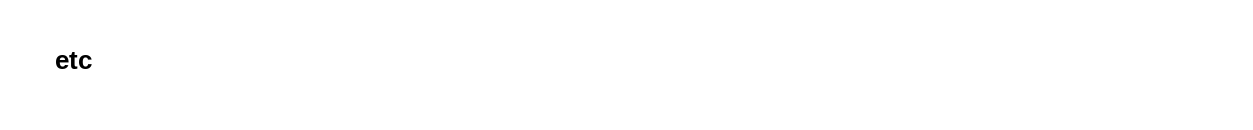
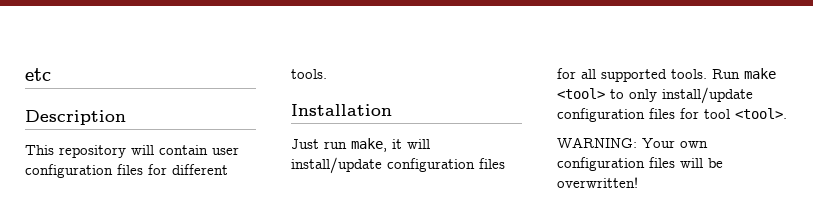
(92, 60) none -> [25,110,126,125] [25,145,239,158] [25,164,228,178] [291,69,327,79] [291,104,392,116] [291,138,430,152] [291,157,505,174] [557,68,776,82] [557,87,753,104] [557,108,787,122] [557,137,708,148] [557,157,723,171] [557,177,638,188] // Description // This repository will contain user configuration files for different tools. // Installation // Just run make, it will install/update configuration files for all supported tools. Run make <tool> to only install/update configuration files for tool <tool>. // WARNING: Your own configuration files will be overwritten!

